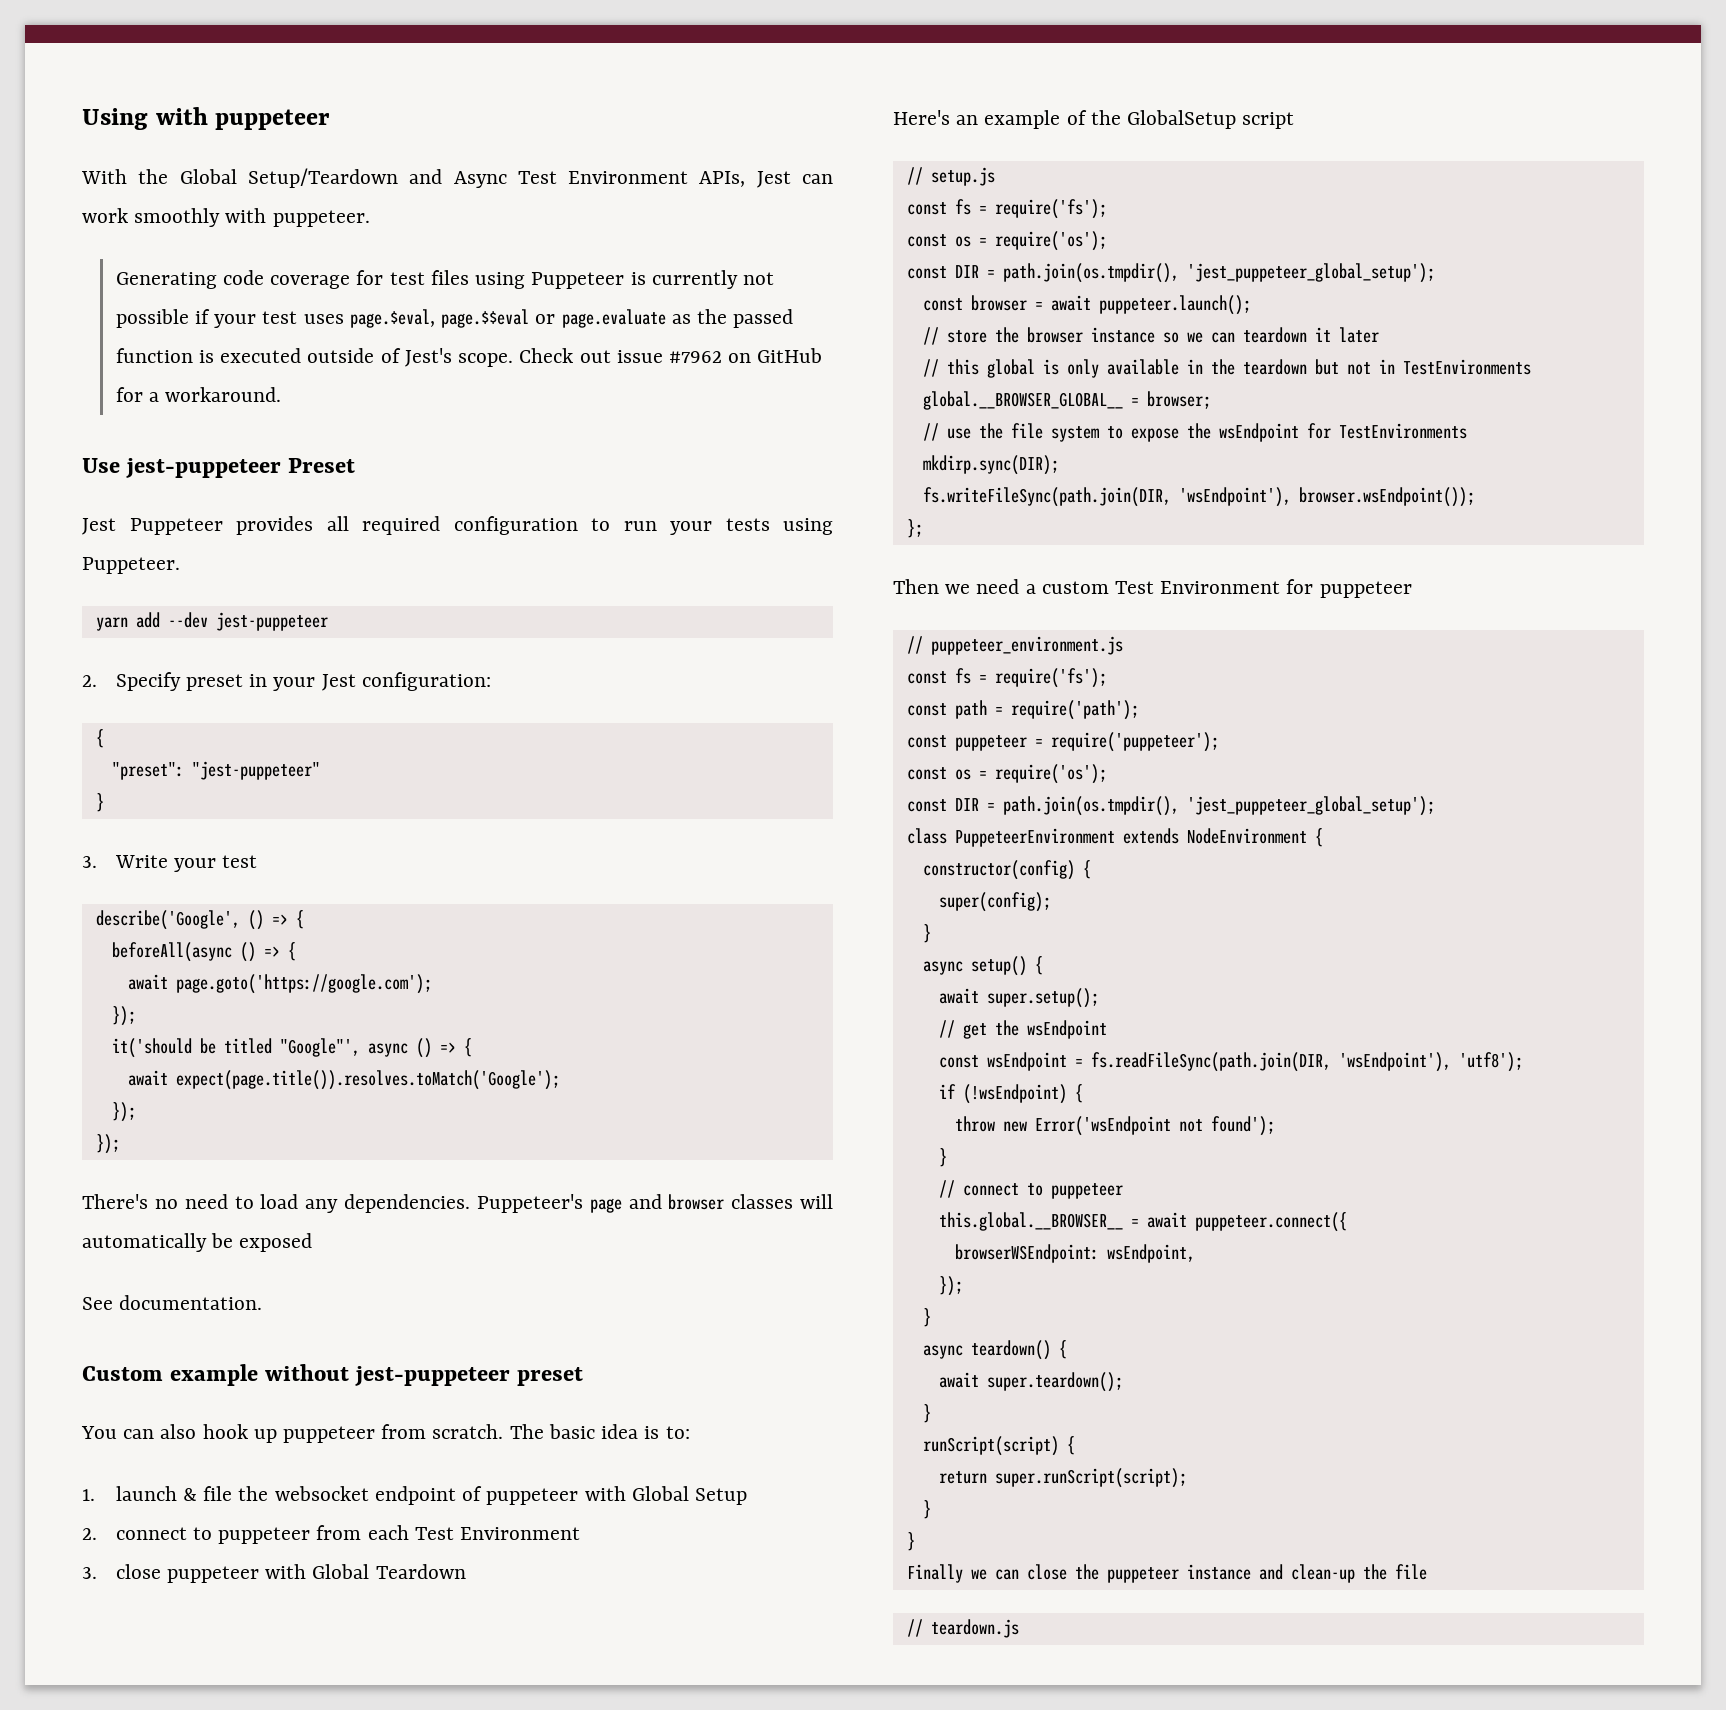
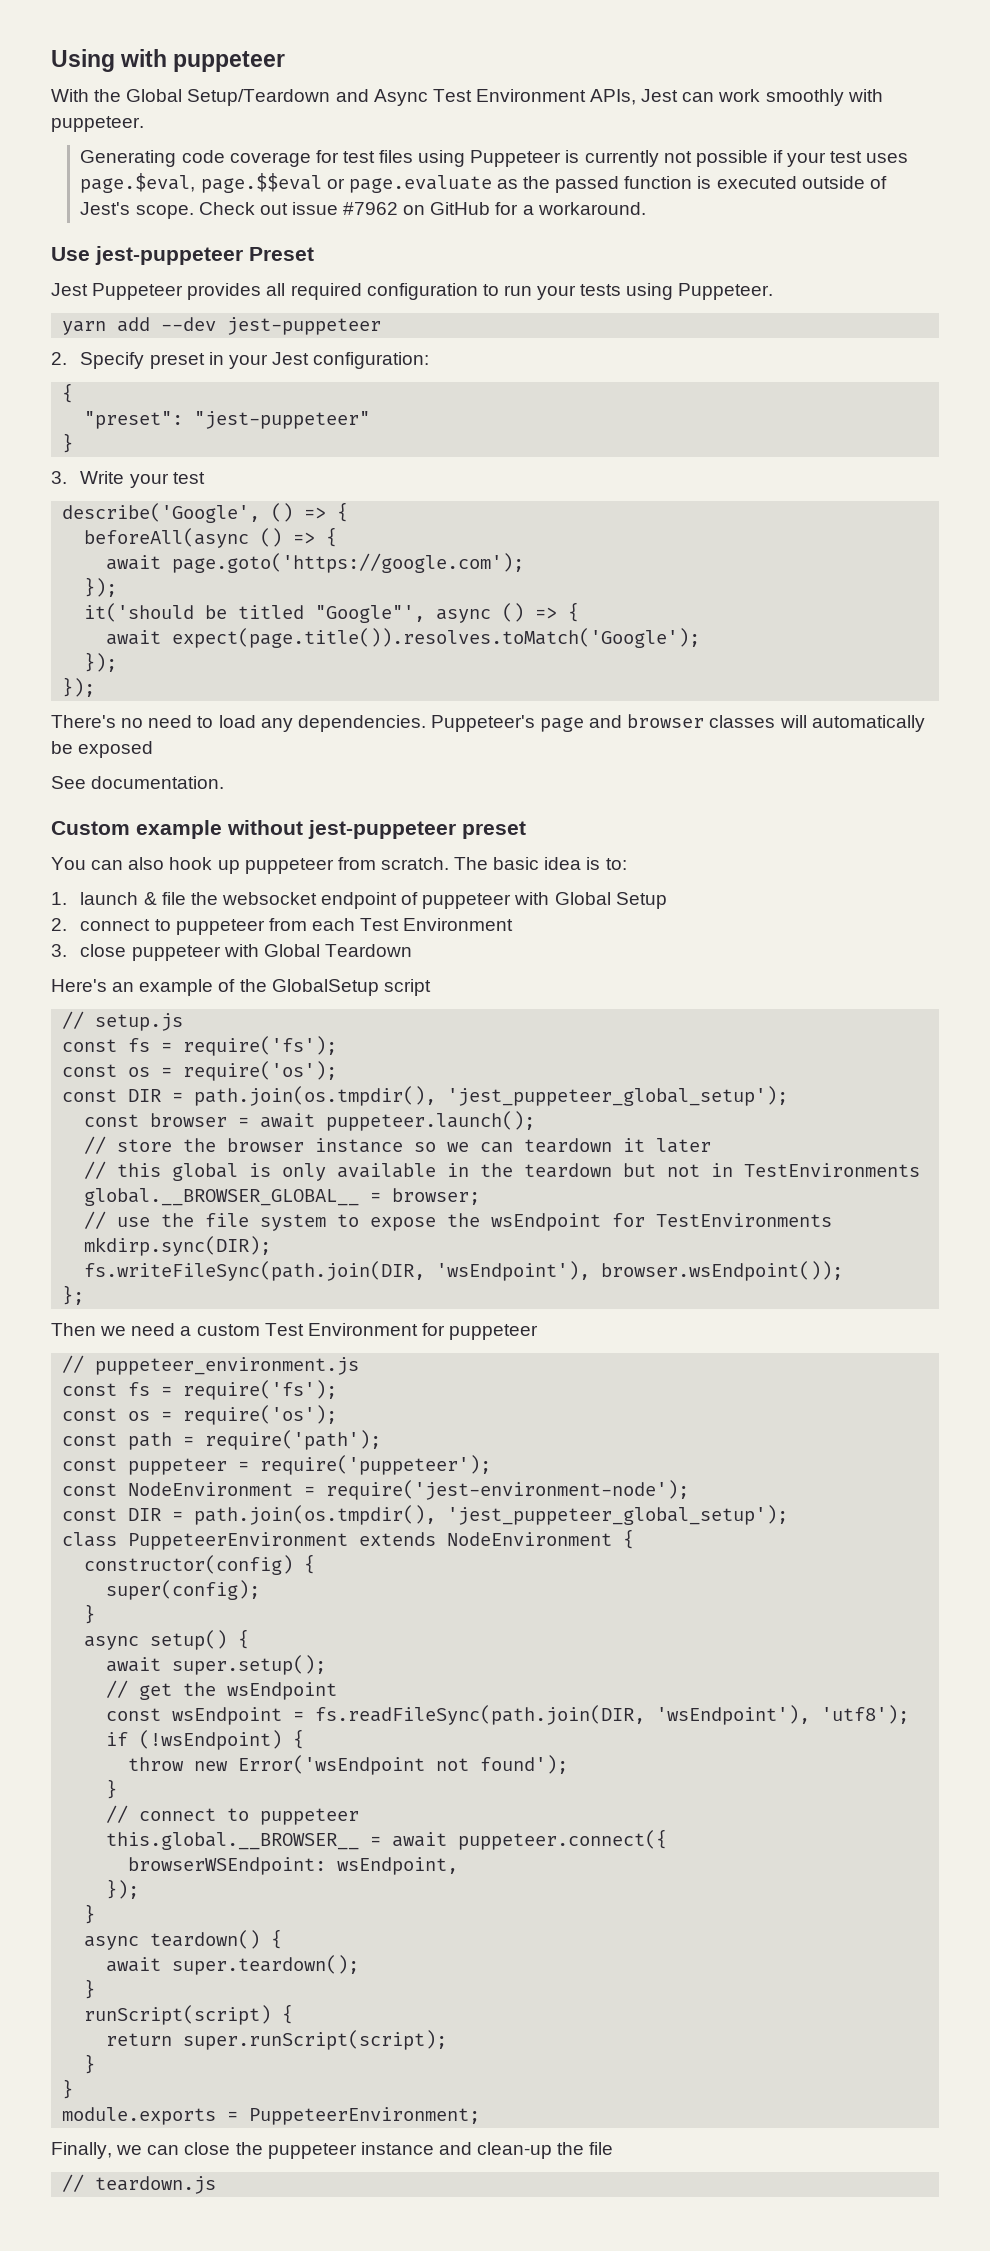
(1107, 678) none -> [62,1405,338,1425] // const os = require('os');
[954,764,1107,784] os = require('os'); -> [128,1480,690,1500] NodeEnvironment = require('jest-environment-node');
[906,1564,963,1583] Finally -> [62,2107,481,2125] [51,2142,112,2159] module.exports = PuppeteerEnvironment; // Finally,

